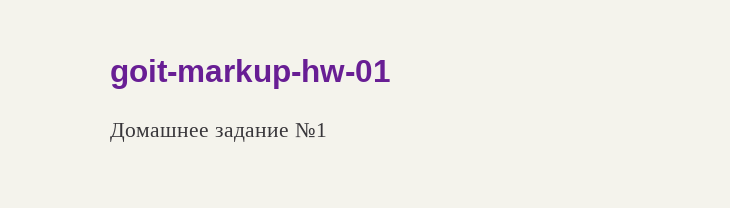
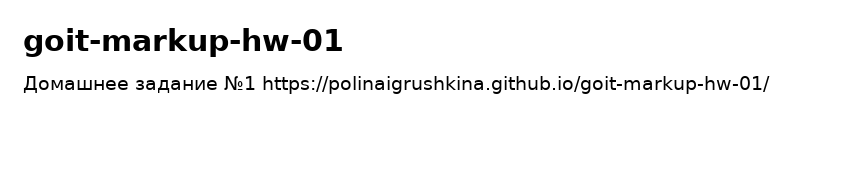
(327, 130) none -> [262,76,770,94] https://polinaigrushkina.github.io/goit-markup-hw-01/

